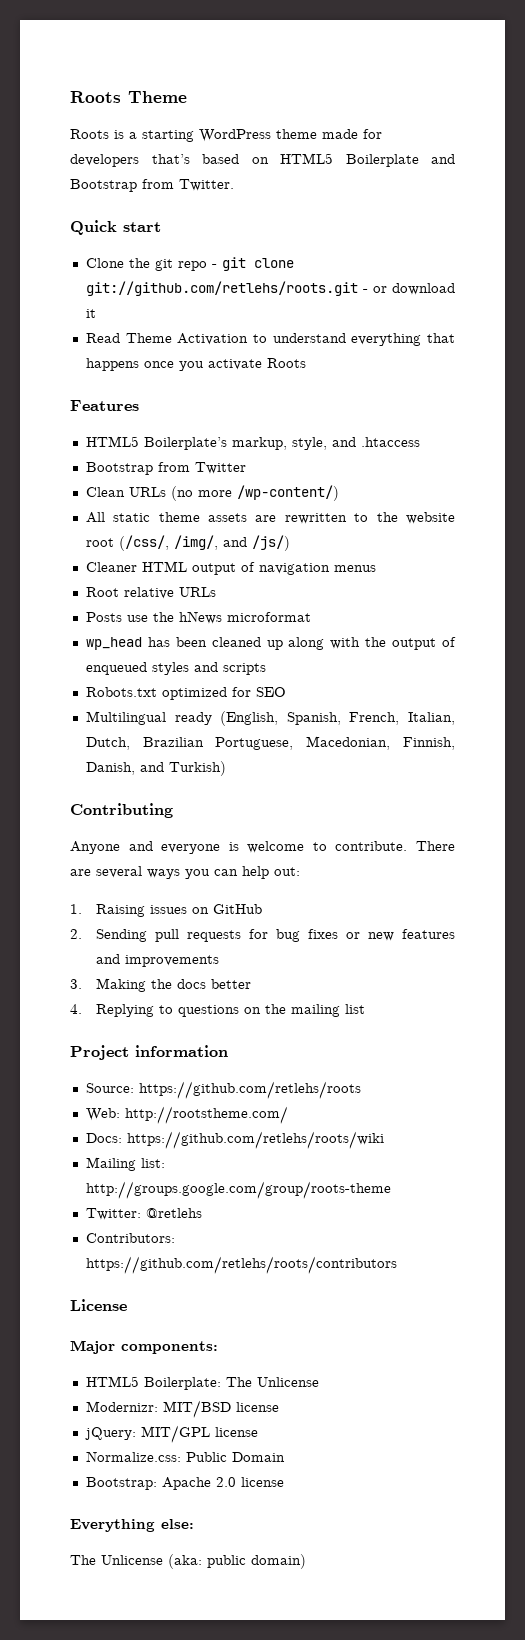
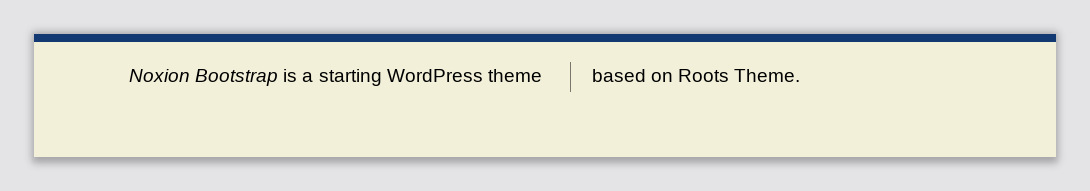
[70,91,187,103] [70,129,109,139] Roots Theme // Roots -> [129,69,279,86] Noxion Bootstrap
[322,129,382,139] [70,153,455,167] [70,179,234,192] [70,220,161,235] [85,257,294,271] [85,281,455,296] [85,309,96,318] [85,333,456,346] [85,358,306,371] [70,400,139,411] [85,436,420,450] [85,462,246,475] [85,485,339,501] [85,512,456,524] [85,535,290,551] [85,561,376,575] [85,587,216,599] [85,611,311,624] [85,637,456,650] [85,662,266,675] [85,687,286,700] [85,711,456,726] [85,736,455,750] [85,761,226,776] [70,803,173,818] [70,841,455,854] [70,866,300,879] [70,904,263,917] [70,929,455,942] [96,954,220,967] [70,978,252,992] [70,1004,366,1017] [70,1045,228,1060] [85,1081,361,1099] [85,1106,288,1124] [85,1131,384,1149] [85,1157,165,1171] [85,1181,391,1199] [85,1208,202,1220] [85,1233,175,1243] [85,1256,397,1274] [70,1299,127,1311] [70,1340,218,1354] [85,1376,319,1390] [85,1400,279,1418] [84,1425,258,1443] [85,1451,285,1462] [85,1477,284,1490] [70,1519,194,1532] [70,1554,306,1569] made for developers that’s based on HTML5 Boilerplate and Bootstrap from Twitter. // Quick start // Clone the git repo - git clone git://github.com/retlehs/roots.git - or download it // Read Theme Activation to understand everything that happens once you activate Roots // Features // HTML5 Boilerplate’s markup, style, and .htaccess // Bootstrap from Twitter // Clean URLs (no more /wp-content/) // All static theme assets are rewritten to the website root (/css/, /img/, and /js/) // Cleaner HTML output of navigation menus // Root relative URLs // Posts use the hNews microformat // wp_head has been cleaned up along with the output of enqueued styles and scripts // Robots.txt optimized for SEO // Multilingual ready (English, Spanish, French, Italian, Dutch, Brazilian Portuguese, Macedonian, Finnish, Danish, and Turkish) // Contributing // Anyone and everyone is welcome to contribute. There are several ways you can help out: // 1. Raising issues on GitHub // 2. Sending pull requests for bug fixes or new features and improvements // 3. Making the docs better // 4. Replying to questions on the mailing list // Project information // Source: https://github.com/retlehs/roots // Web: http://rootstheme.com/ // Docs: https://github.com/retlehs/roots/wiki // Mailing list: http://groups.google.com/group/roots-theme // Twitter: @retlehs // Contributors: https://github.com/retlehs/roots/contributors // License // Major components: // HTML5 Boilerplate: The Unlicense // Modernizr: MIT/BSD license // jQuery: MIT/GPL license // Normalize.css: Public Domain // Bootstrap: Apache 2.0 license // Everything else: // The Unlicense (aka: public domain) -> [592,69,801,82] based on Roots Theme.

